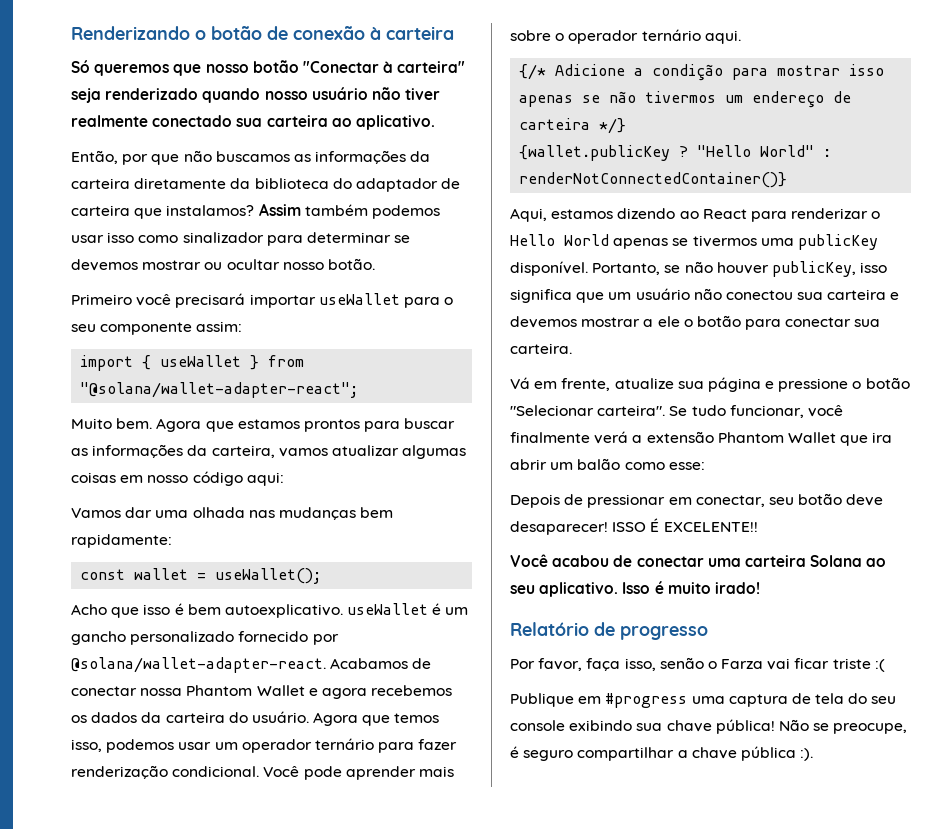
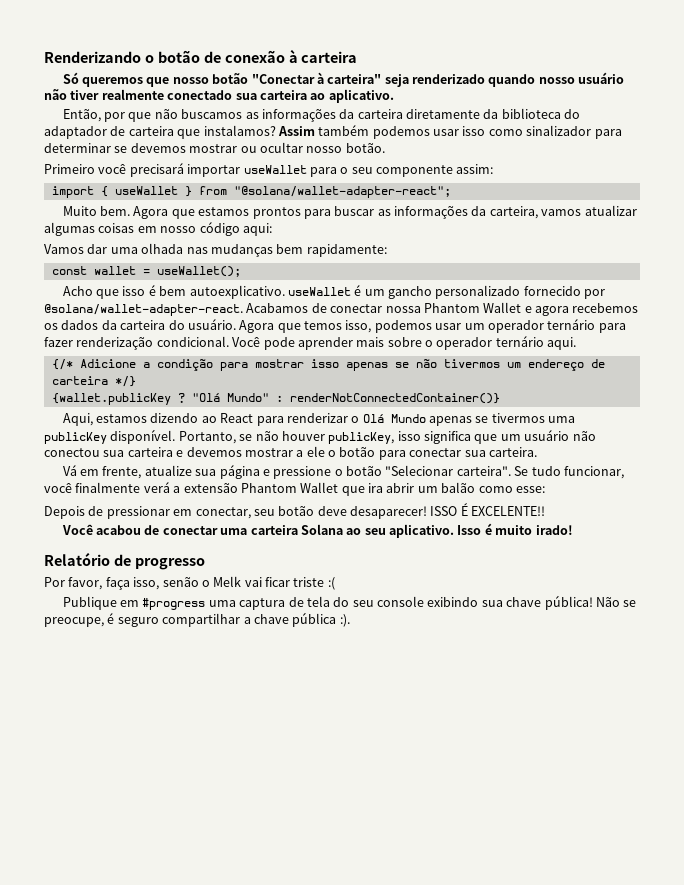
[697,145,815,157] "Hello World" -> [191,393,269,402] "Olá Mundo"
[510,234,609,246] Hello World -> [362,414,426,423] Olá Mundo
[721,659,764,669] Farza -> [213,576,242,587] Melk

